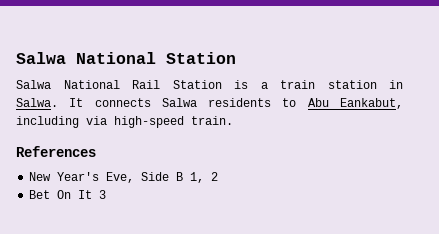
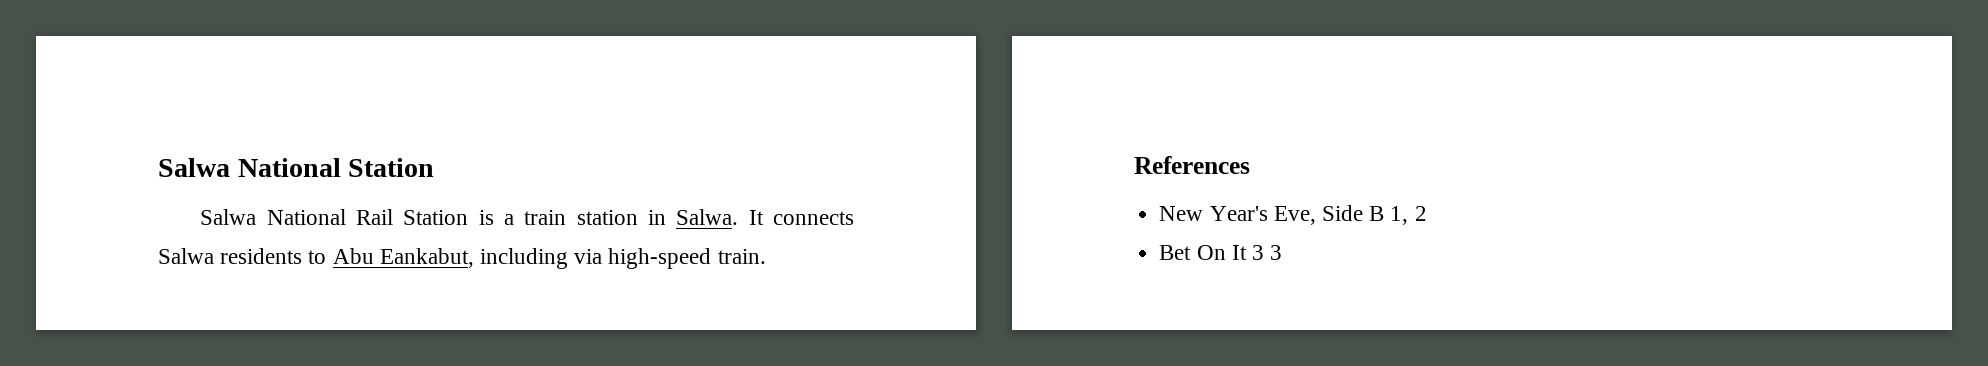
(107, 194) none -> [1270,245,1283,260] 3

